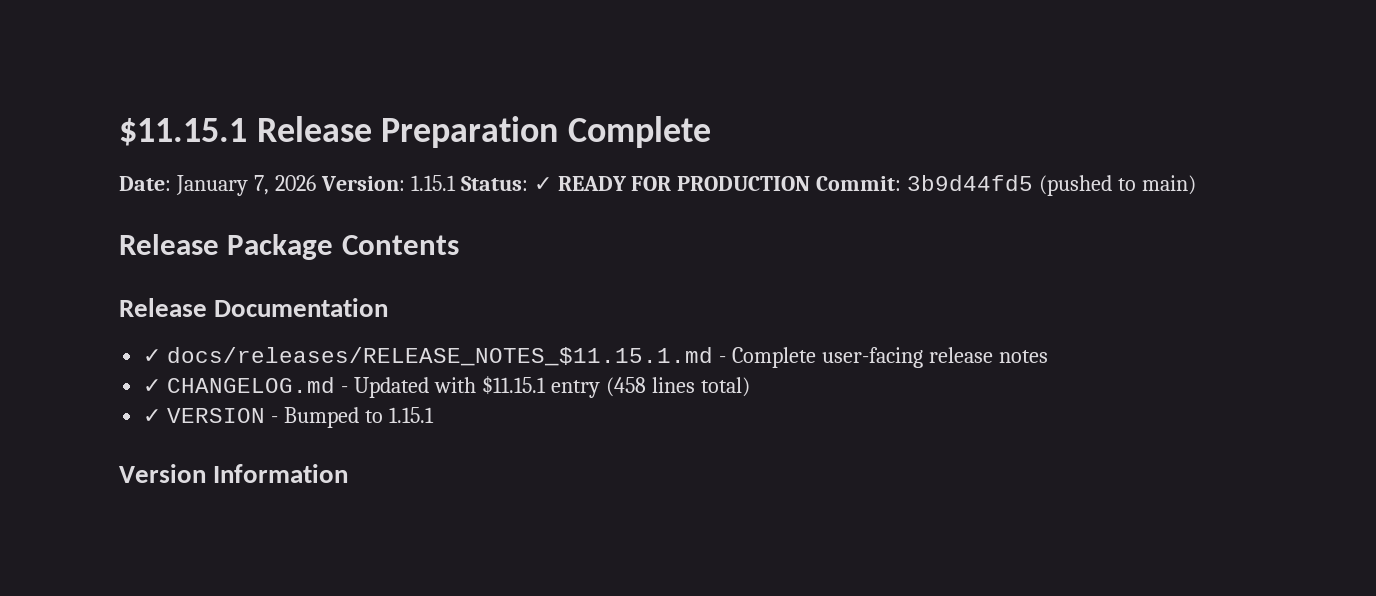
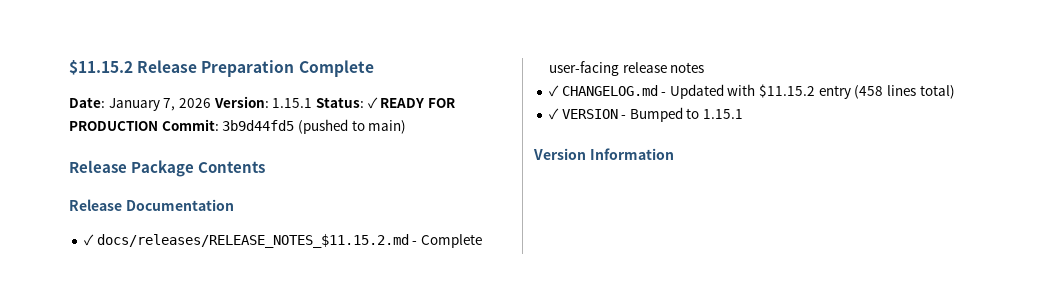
[119,118,247,146] $11.15.1 -> [69,60,133,75] $11.15.2
[167,347,714,366] docs/releases/RELEASE_NOTES_$11.15.1.md -> [96,234,409,248] docs/releases/RELEASE_NOTES_$11.15.2.md
[481,376,546,395] $11.15.1 -> [759,84,816,98] $11.15.2

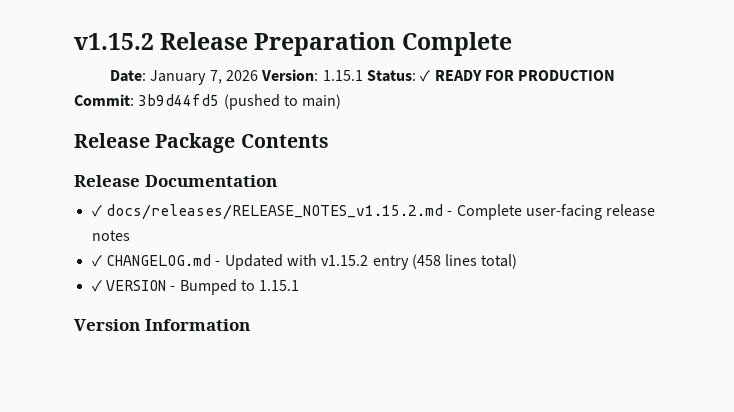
[69,60,133,75] $11.15.2 -> [74,33,154,50] v1.15.2
[96,234,409,248] docs/releases/RELEASE_NOTES_$11.15.2.md -> [105,204,443,220] docs/releases/RELEASE_NOTES_v1.15.2.md
[759,84,816,98] $11.15.2 -> [321,255,369,266] v1.15.2

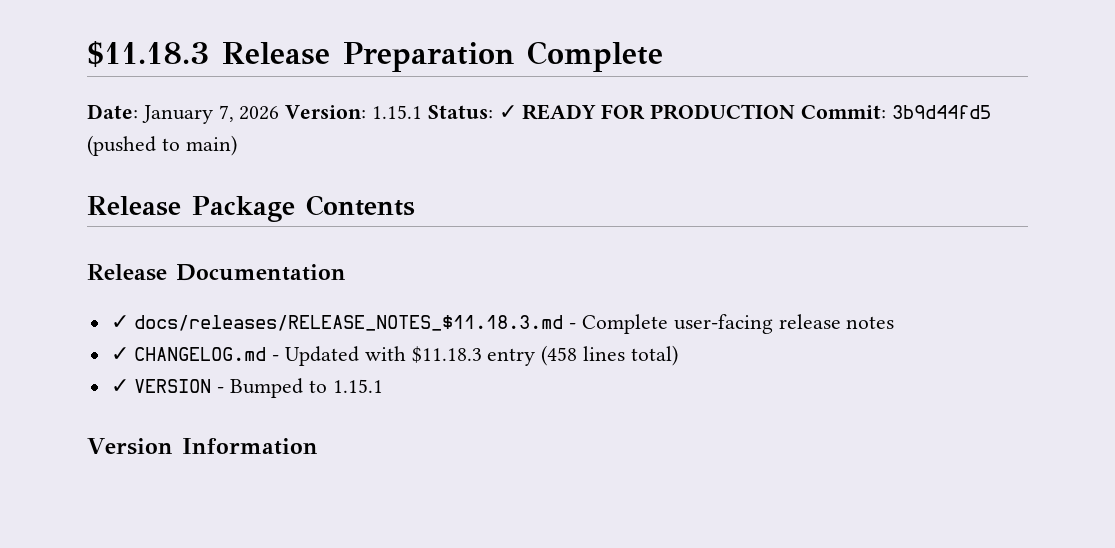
[74,33,154,50] v1.15.2 -> [87,41,209,67] $11.18.3
[105,204,443,220] docs/releases/RELEASE_NOTES_v1.15.2.md -> [134,315,564,331] docs/releases/RELEASE_NOTES_$11.18.3.md
[321,255,369,266] v1.15.2 -> [411,346,482,363] $11.18.3

